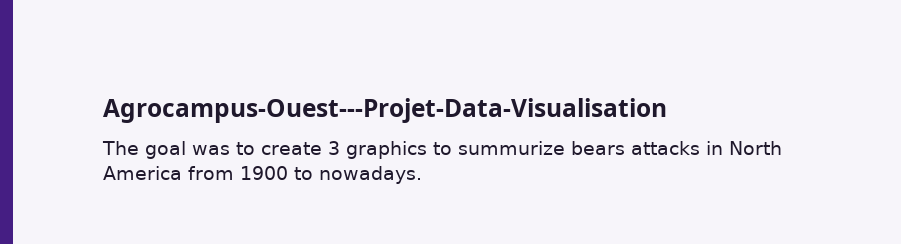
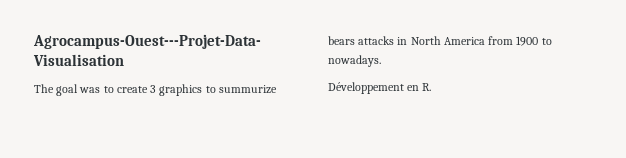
(422, 175) none -> [328,82,432,94] // Développement en R.

